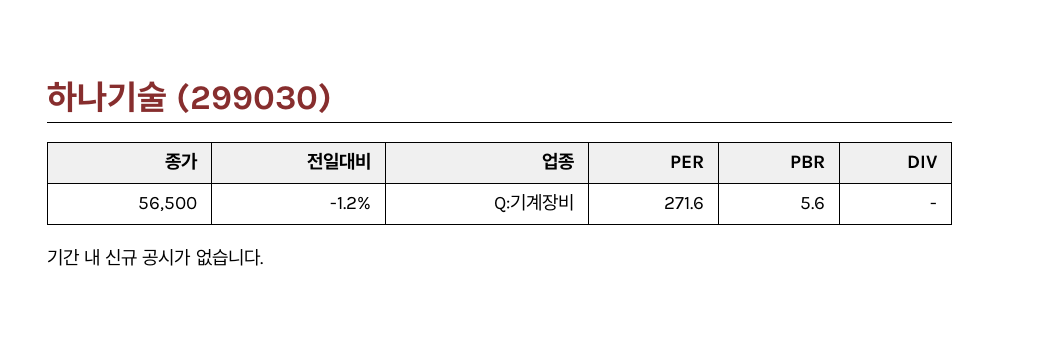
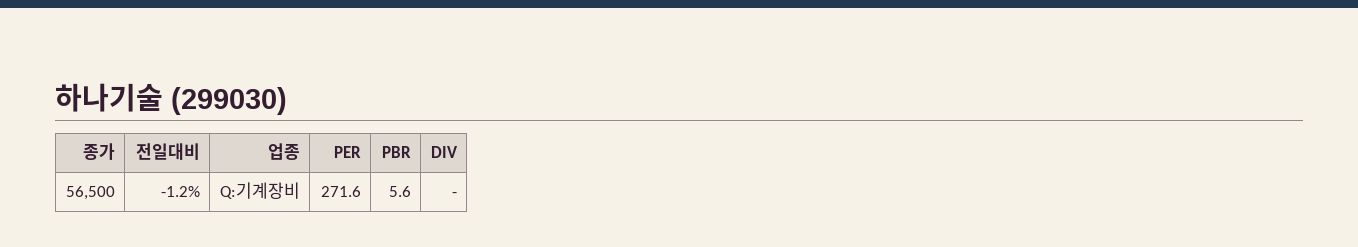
[47,249,263,266] // 기간 내 신규 공시가 없습니다. -> (458, 194) none

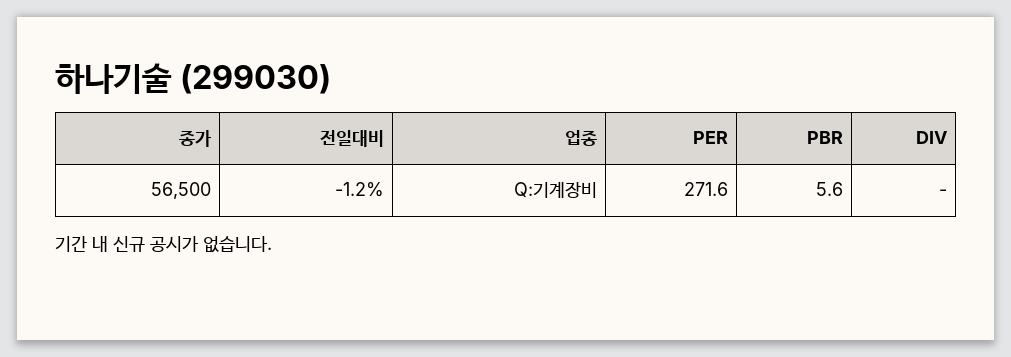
(458, 194) none -> [55,236,272,253] // 기간 내 신규 공시가 없습니다.

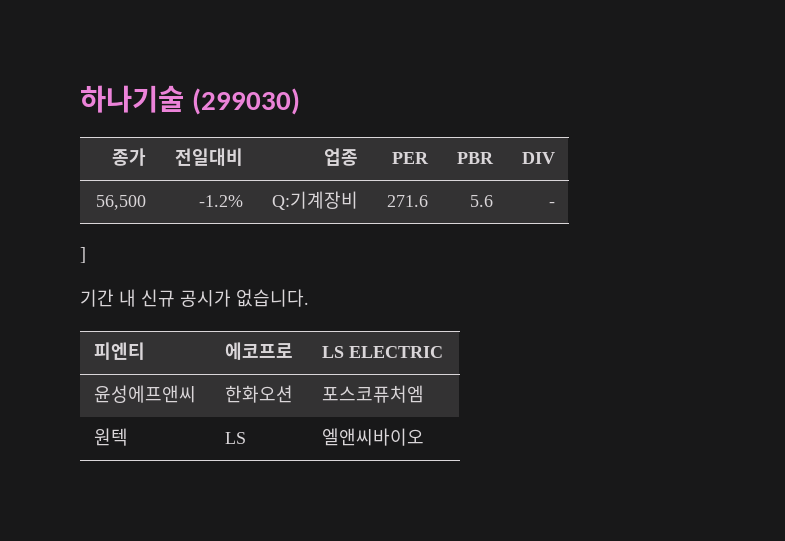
(948, 192) none -> [80,247,86,263] // ]
(272, 244) none -> [94,342,146,360] [225,342,294,360] [322,346,444,358] [94,385,197,403] [225,385,294,403] [322,385,425,403] [94,428,129,446] [225,432,247,444] [322,428,425,446] // 피엔티 | 에코프로 | LS ELECTRIC // 윤성에프앤씨 | 한화오션 | 포스코퓨처엠 // 원텍 | LS | 엘앤씨바이오

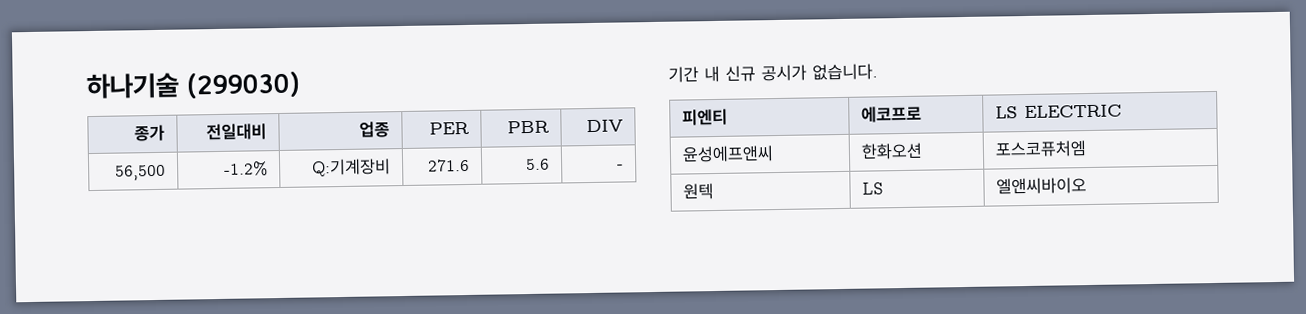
[80,247,86,263] // ] -> (625, 166) none

